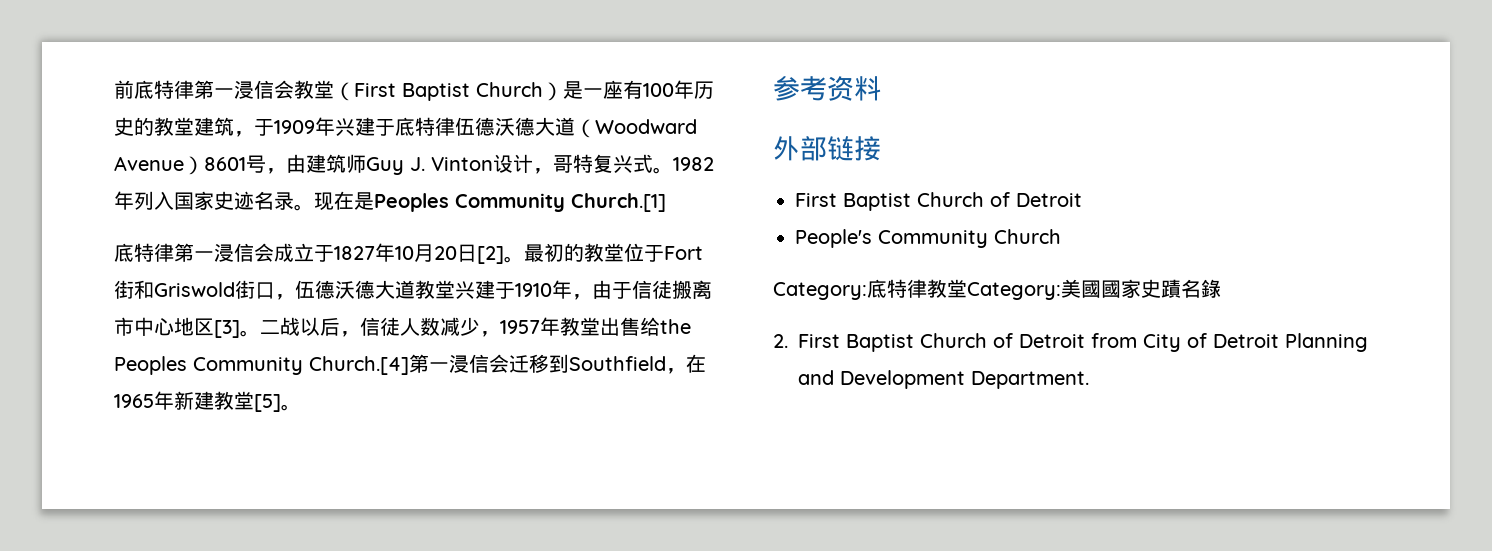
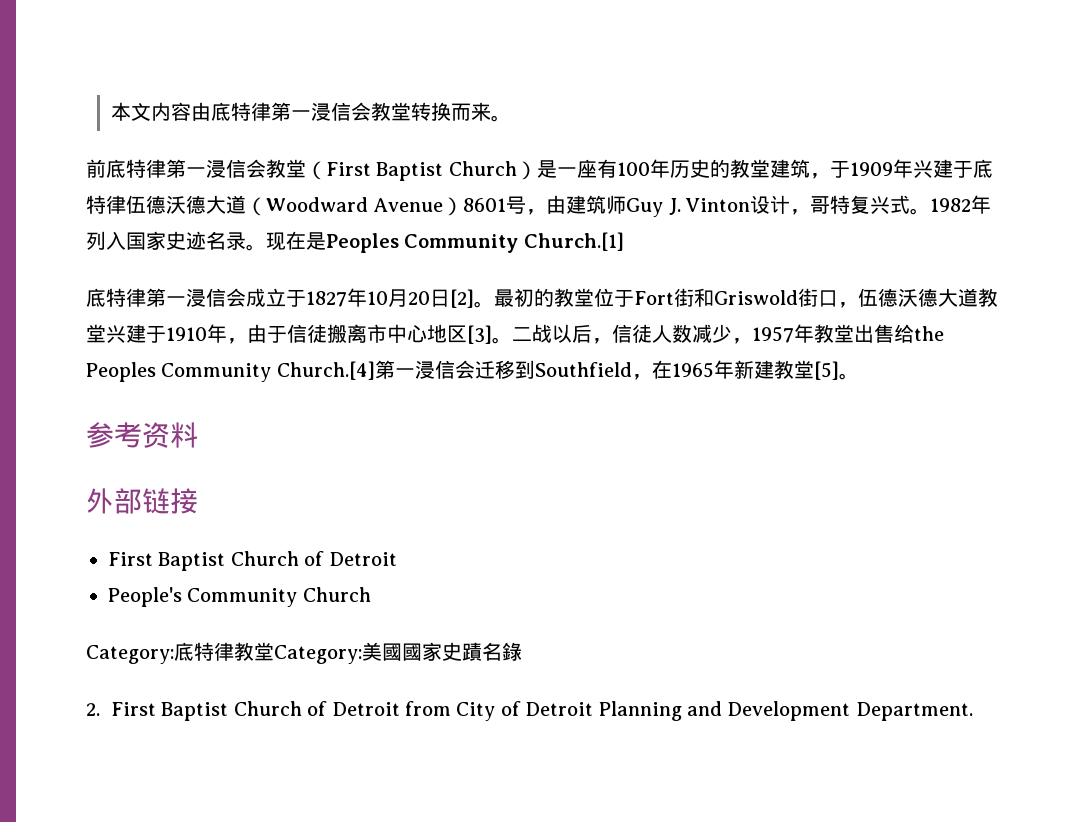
(114, 89) none -> [111,102,512,122] 本文内容由底特律第一浸信会教堂转换而来。 //

